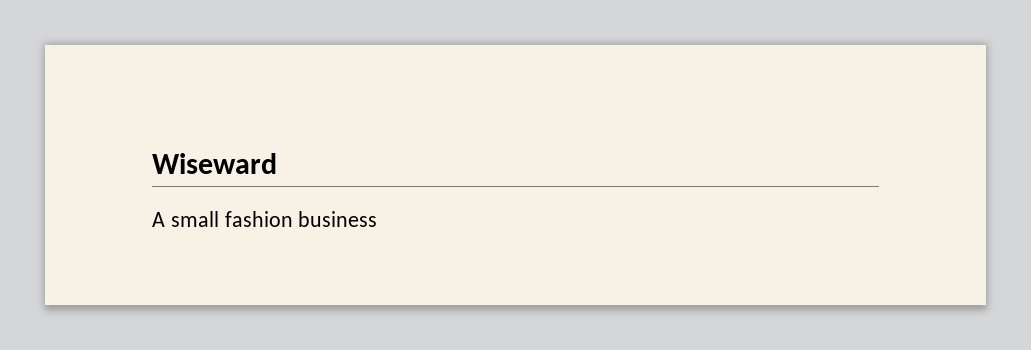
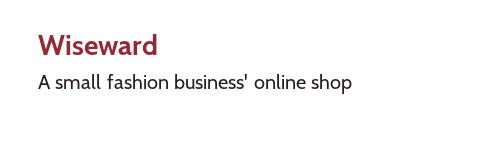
[298,211,378,227] business -> [174,74,352,94] business' online shop

